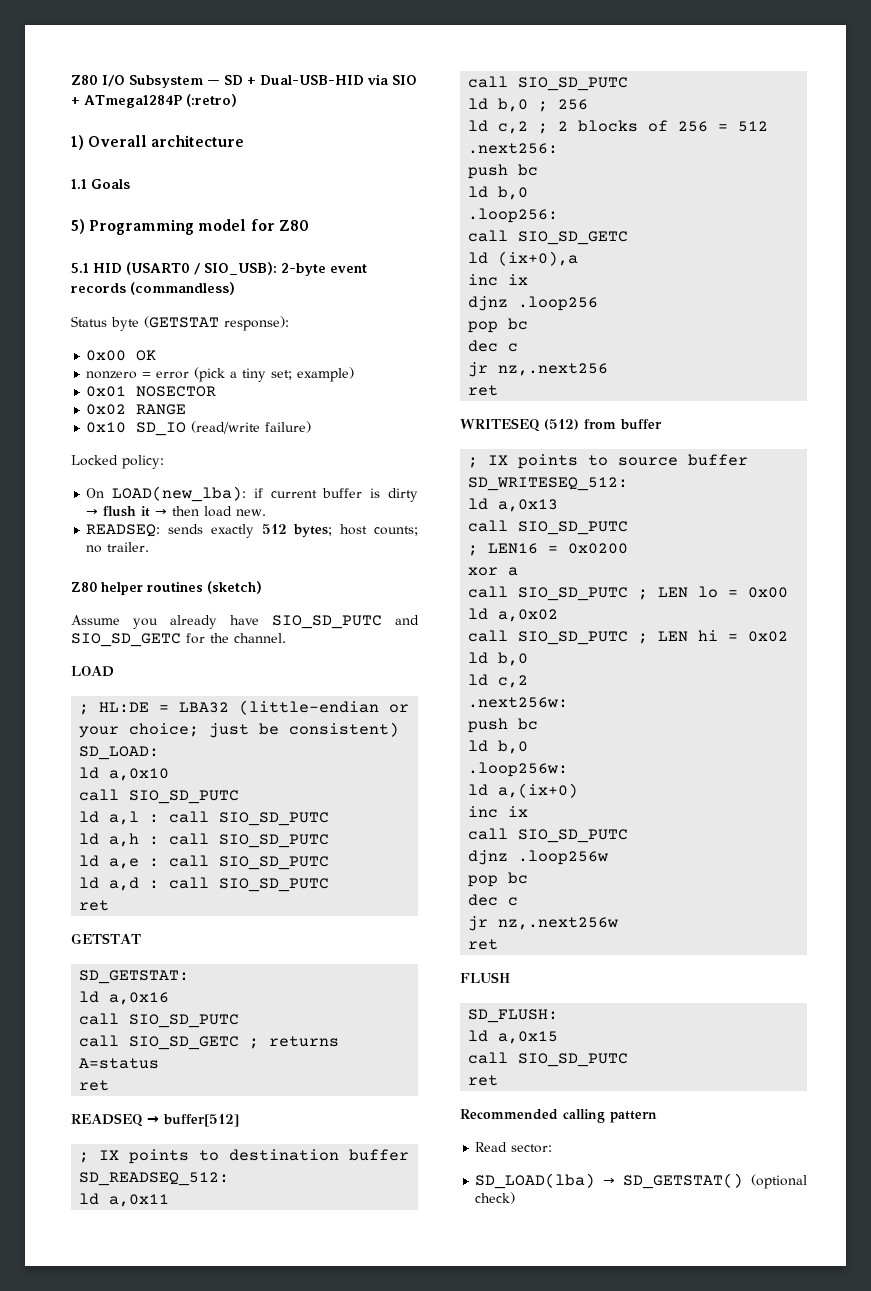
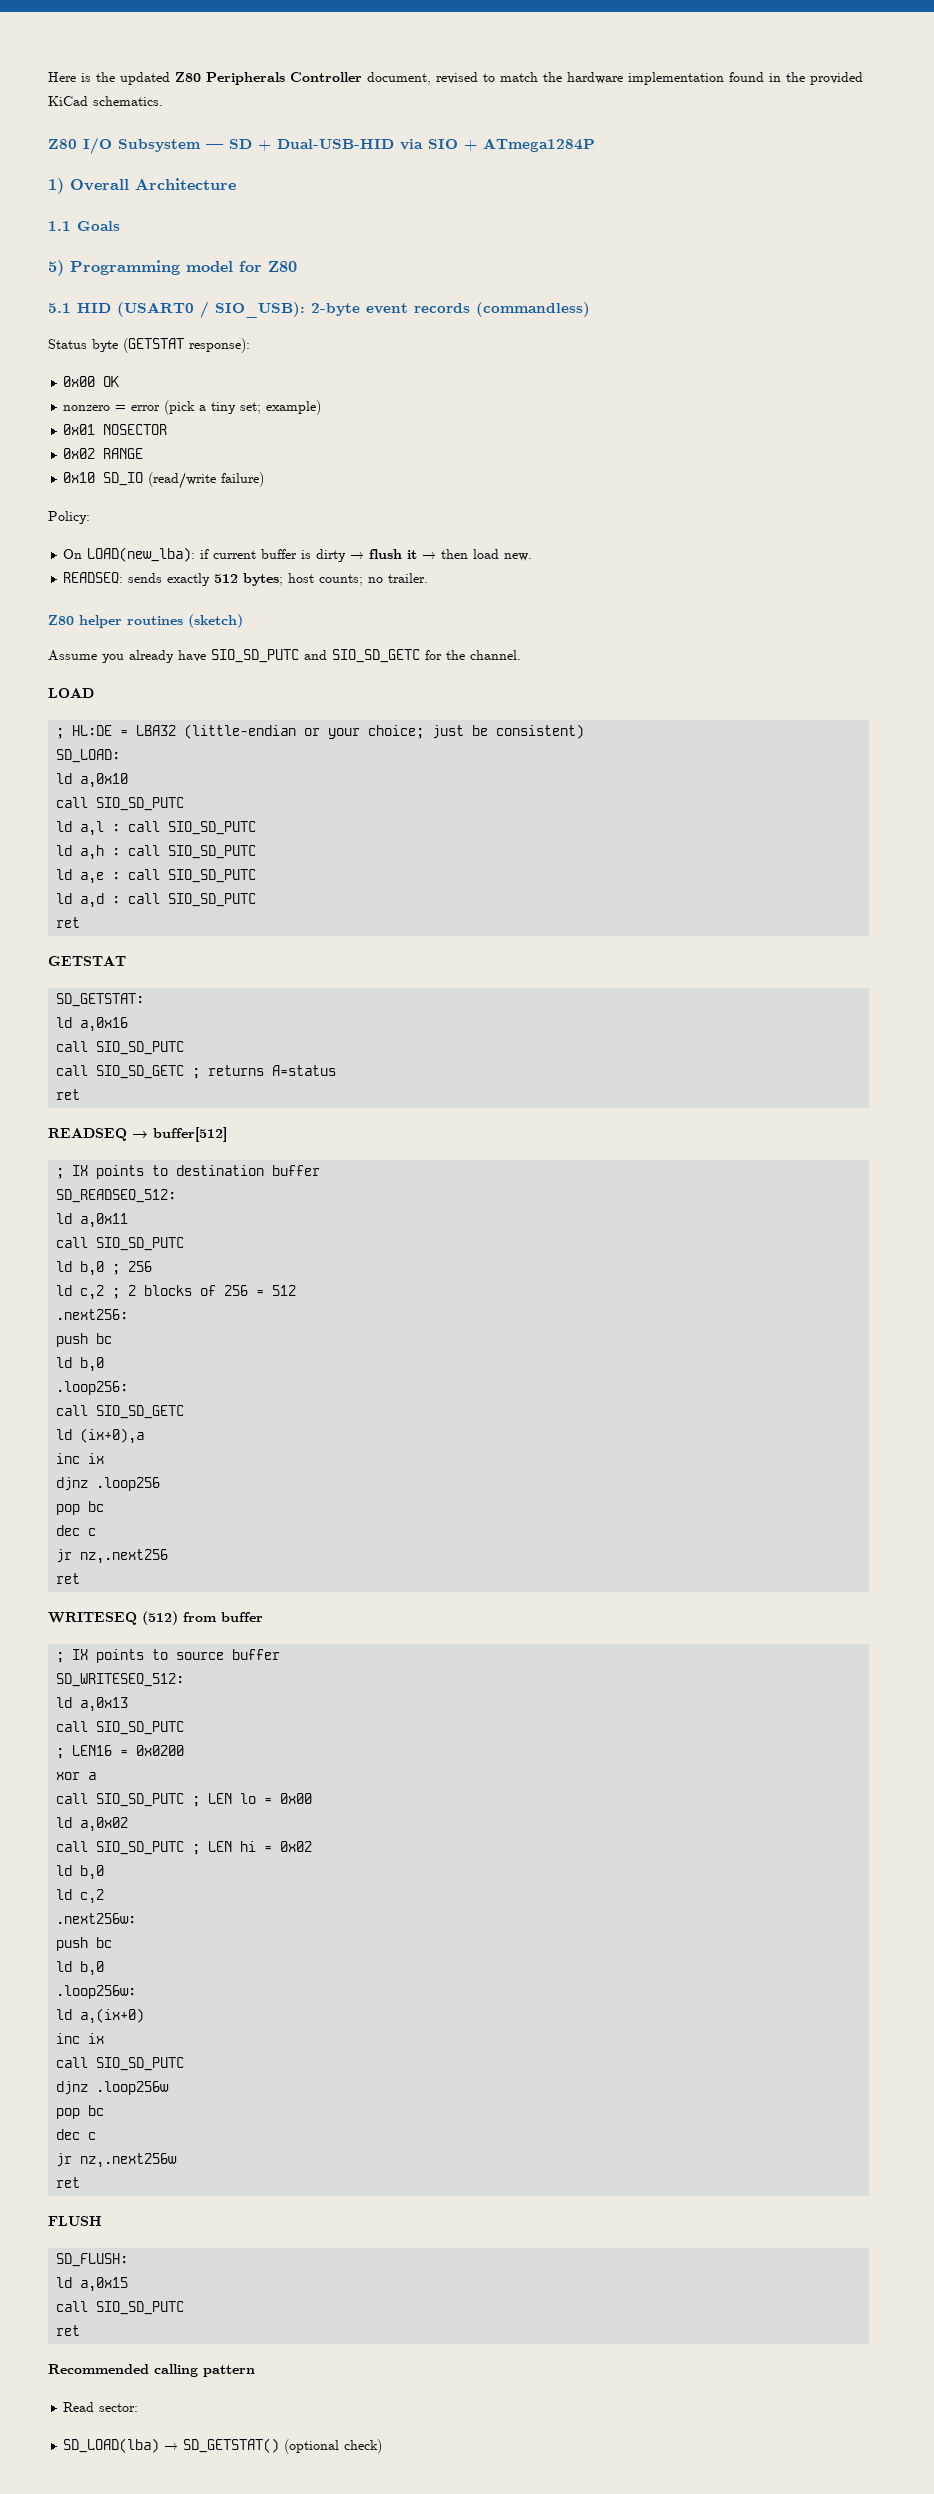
(71, 80) none -> [48,72,863,85] [48,96,163,106] Here is the updated Z80 Peripherals Controller document, revised to match the hardware implementation found in the provided KiCad schematics. //
[186,94,237,107] (:retro) -> (595, 145) none
[151,135,245,147] architecture -> [135,178,236,190] Architecture
[71,455,164,469] Locked policy: -> [48,511,90,524] Policy:

